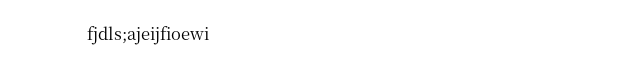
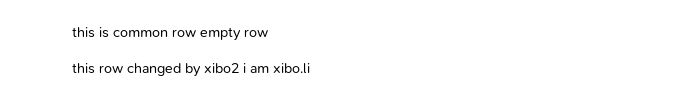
[87,26,209,45] fjdls;ajeijfioewi -> [72,27,268,41] [72,63,310,77] this is common row empty row // this row changed by xibo2 i am xibo.li

